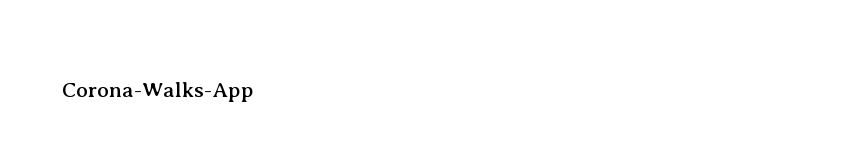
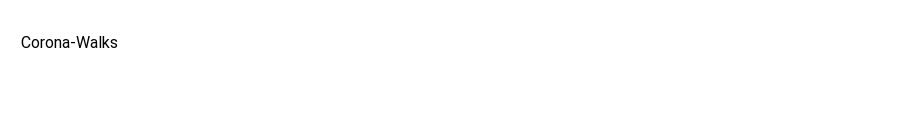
[62,82,254,102] Corona-Walks-App -> [21,36,118,48] Corona-Walks

